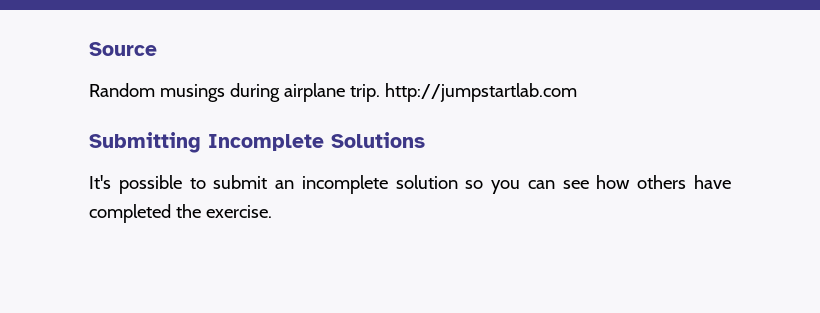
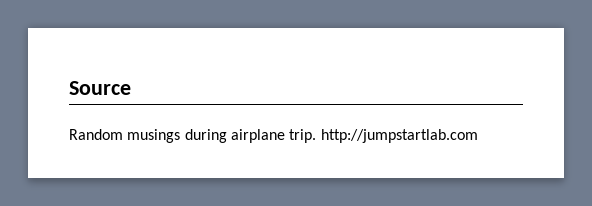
[89,132,425,153] [89,175,731,194] [89,204,272,223] // Submitting Incomplete Solutions // It's possible to submit an incomplete solution so you can see how others have completed the exercise. -> (478, 136) none

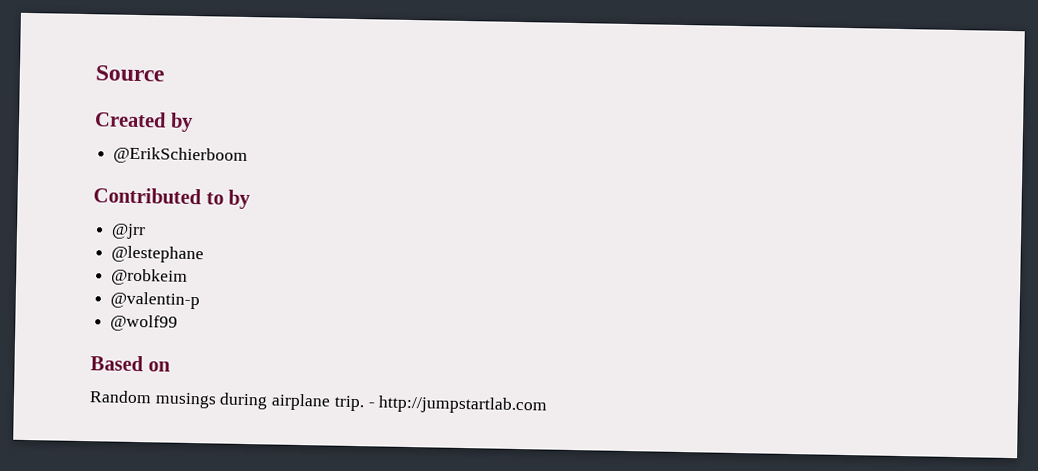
(131, 88) none -> [94,111,194,133] [113,146,249,166] [93,187,252,210] [111,223,147,240] [111,245,205,264] [111,268,189,286] [110,291,201,310] [110,314,179,332] [90,355,171,372] // Created by // @ErikSchierboom // Contributed to by // @jrr // @lestephane // @robkeim // @valentin-p // @wolf99 // Based on
(317, 136) none -> [367,402,375,408] -

